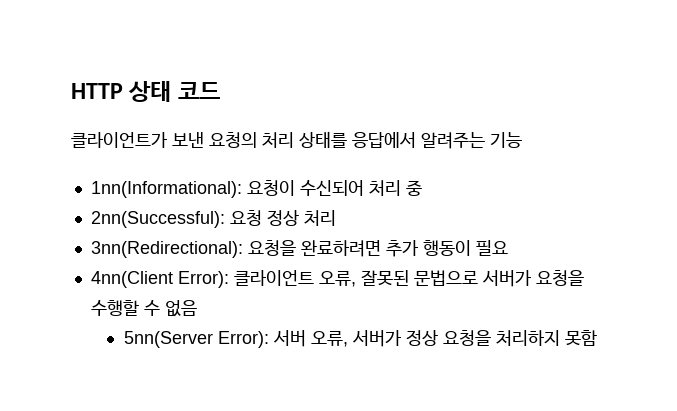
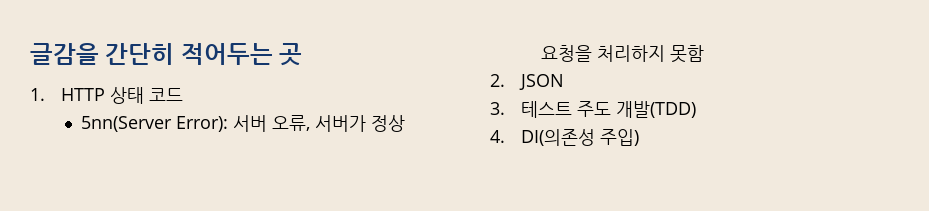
[71,81,220,102] [71,131,522,149] [90,180,422,198] [90,210,336,228] [90,240,508,258] [90,270,584,288] [90,300,197,317] HTTP 상태 코드 // 클라이언트가 보낸 요청의 처리 상태를 응답에서 알려주는 기능 // 1nn(Informational): 요청이 수신되어 처리 중 // 2nn(Successful): 요청 정상 처리 // 3nn(Redirectional): 요청을 완료하려면 추가 행동이 필요 // 4nn(Client Error): 클라이언트 오류, 잘못된 문법으로 서버가 요청을 수행할 수 없음 -> [30,43,303,66] [30,87,184,104] 글감을 간단히 적어두는 곳 // 1. HTTP 상태 코드
(597, 338) none -> [490,74,565,90] [490,101,697,118] [490,129,640,146] // 2. JSON // 3. 테스트 주도 개발(TDD) // 4. DI(의존성 주입)

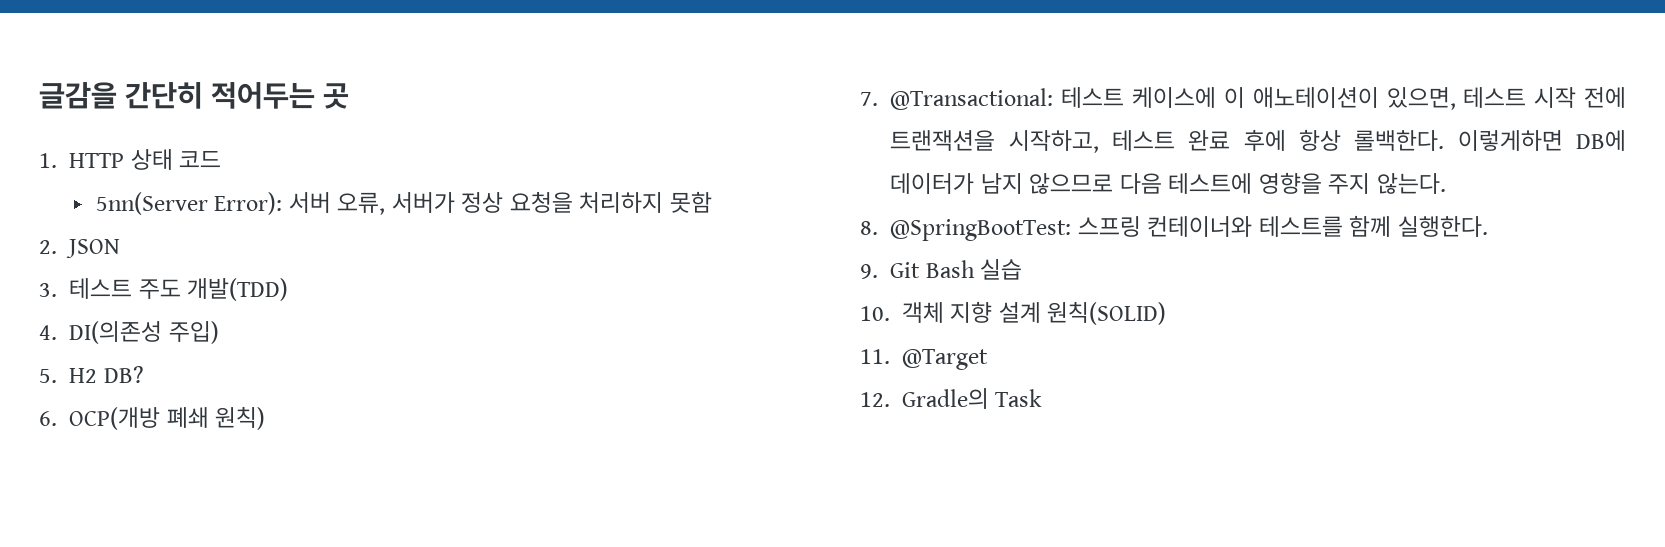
(640, 137) none -> [39,366,144,383] [39,406,266,430] [860,87,1626,110] [890,129,1626,153] [890,172,1446,194] [860,215,1488,241] [860,259,1023,280] [860,301,1167,325] [860,349,988,370] [860,388,1043,409] // 5. H2 DB? // 6. OCP(개방 폐쇄 원칙) // 7. @Transactional: 테스트 케이스에 이 애노테이션이 있으면, 테스트 시작 전에 트랜잭션을 시작하고, 테스트 완료 후에 항상 롤백한다. 이렇게하면 DB에 데이터가 남지 않으므로 다음 테스트에 영향을 주지 않는다. // 8. @SpringBootTest: 스프링 컨테이너와 테스트를 함께 실행한다. // 9. Git Bash 실습 // 10. 객체 지향 설계 원칙(SOLID) // 11. @Target // 12. Gradle의 Task

